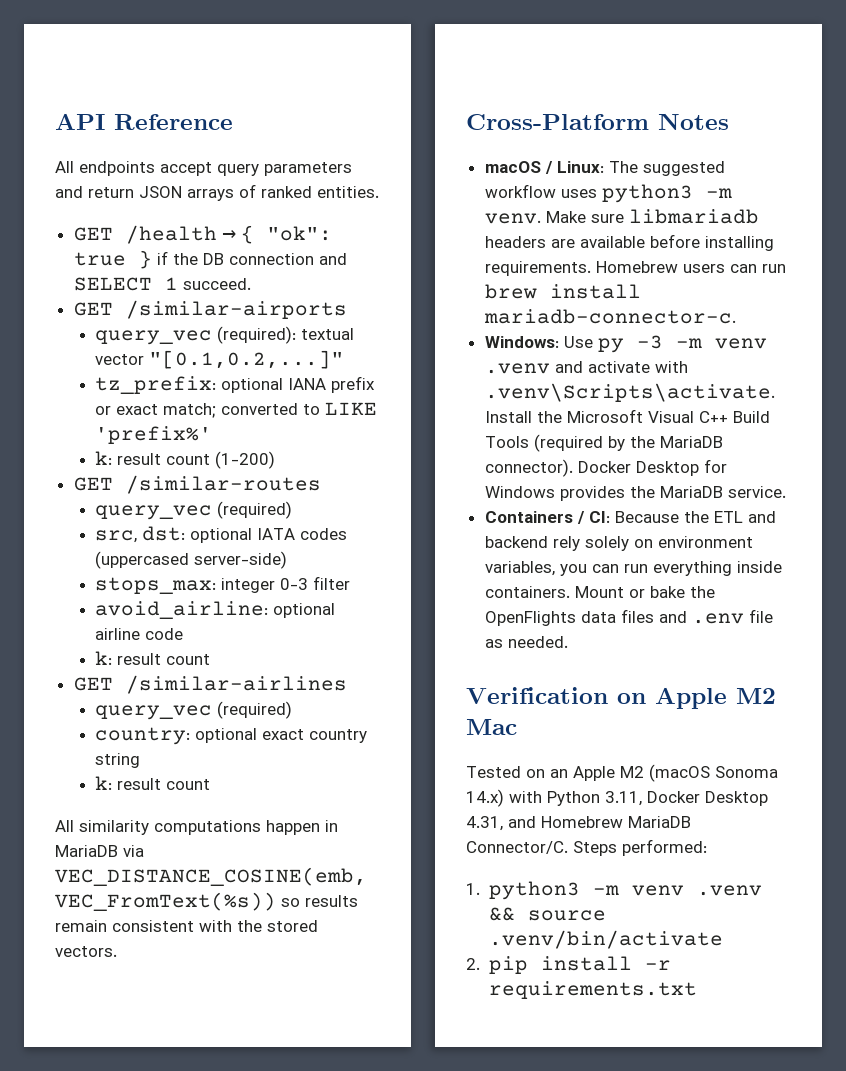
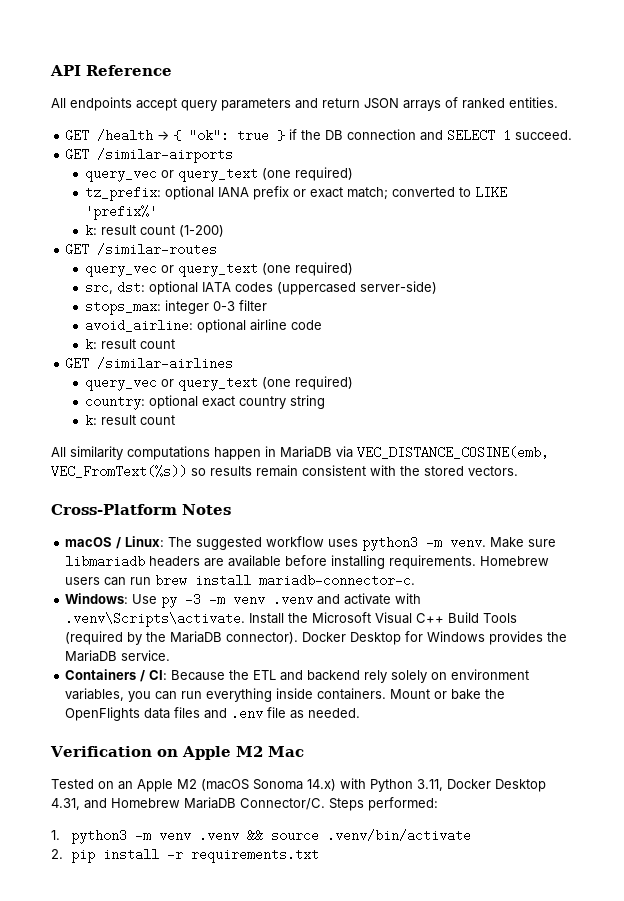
[217,326,355,344] [95,350,345,369] (required): textual vector "[0.1,0.2,...]" -> [161,167,354,182] or query_text (one required)
[217,501,293,519] (required) -> [161,262,354,277] or query_text (one required)
[217,701,293,719] (required) -> [161,376,354,391] or query_text (one required)

